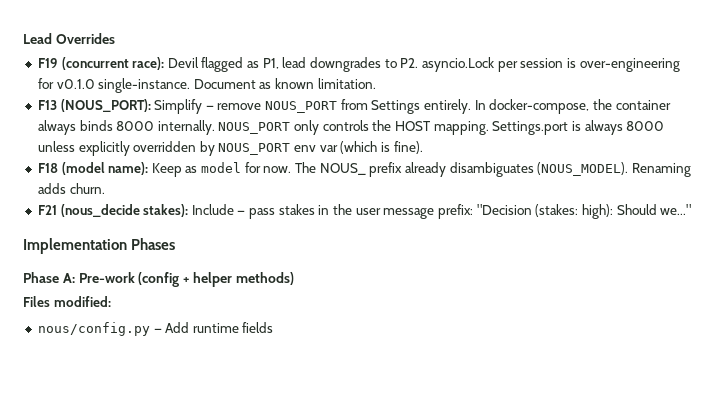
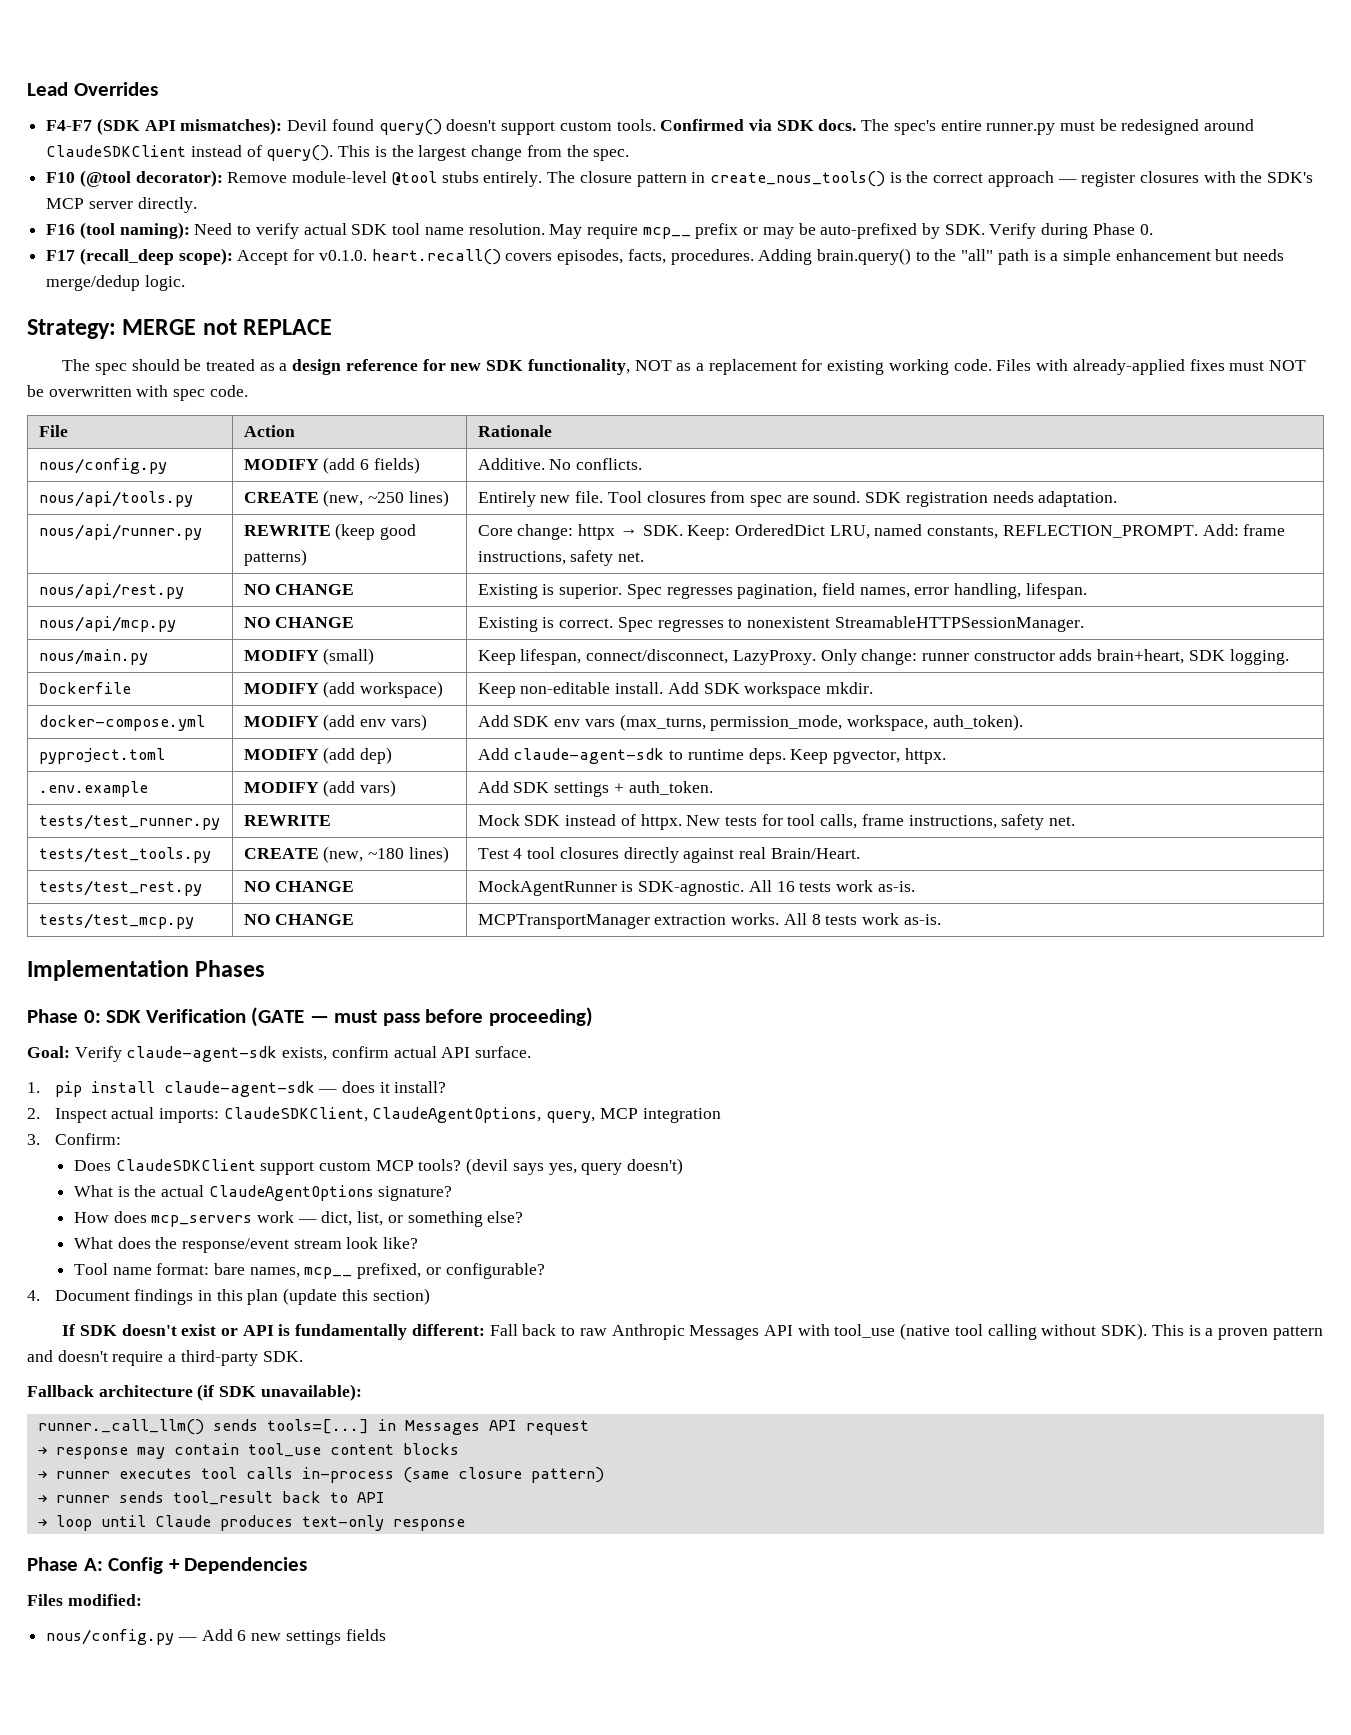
[37,57,680,72] [37,78,376,93] [37,99,671,114] [37,120,665,135] [37,141,423,156] [37,162,691,177] [37,183,105,194] [37,204,692,219] [23,238,176,254] [23,272,294,287] F19 (concurrent race): Devil flagged as P1, lead downgrades to P2. asyncio.Lock per session is over-engineering for v0.1.0 single-instance. Document as known limitation. // F13 (NOUS_PORT): Simplify — remove NOUS_PORT from Settings entirely. In docker-compose, the container always binds 8000 internally. NOUS_PORT only controls the HOST mapping. Settings.port is always 8000 unless explicitly overridden by NOUS_PORT env var (which is fine). // F18 (model name): Keep as model for now. The NOUS_ prefix already disambiguates (NOUS_MODEL). Renaming adds churn. // F21 (nous_decide stakes): Include — pass stakes in the user message prefix: "Decision (stakes: high): Should we..." // Implementation Phases // Phase A: Pre-work (config + helper methods) -> [46,118,1255,135] [46,145,630,161] [46,170,1314,187] [46,197,197,213] [46,222,1153,239] [46,248,1285,265] [46,275,185,291] [27,319,333,339] [62,359,1306,375] [27,385,248,401] [38,425,68,437] [243,425,295,437] [477,425,552,437] [38,458,167,474] [243,457,420,474] [477,458,643,470] [38,491,193,507] [243,490,449,507] [477,491,1118,507] [38,524,202,540] [243,523,417,540] [243,549,307,566] [477,524,1286,540] [477,550,645,566] [38,583,184,599] [243,584,355,595] [477,583,1087,599] [38,616,176,632] [243,617,355,628] [477,616,1084,632] [38,649,148,665] [243,648,375,665] [477,649,1289,665] [38,682,131,694] [243,681,444,698] [477,682,873,698] [38,715,205,731] [243,714,427,731] [477,714,1023,731] [38,748,165,764] [243,747,393,764] [477,748,946,764] [38,781,148,797] [243,780,397,797] [477,781,713,797] [38,814,220,830] [243,815,331,826] [477,814,1076,830] [38,847,211,863] [243,846,449,863] [477,847,860,863] [38,880,202,896] [243,881,355,892] [477,880,915,896] [38,913,194,929] [243,914,355,925] [477,913,941,929] [27,960,266,981] [27,1007,593,1027] [27,1046,532,1062] [27,1081,447,1097] [27,1107,721,1123] [27,1133,121,1145] [73,1158,684,1175] [73,1185,453,1201] [73,1211,524,1227] [73,1237,419,1253] [73,1263,545,1279] [27,1288,430,1305] [62,1323,1323,1340] [27,1350,303,1366] [27,1384,362,1401] [37,1419,589,1435] [37,1443,459,1459] [37,1467,604,1483] [37,1491,385,1505] [37,1515,465,1531] [27,1557,308,1574] F4-F7 (SDK API mismatches): Devil found query() doesn't support custom tools. Confirmed via SDK docs. The spec's entire runner.py must be redesigned around ClaudeSDKClient instead of query(). This is the largest change from the spec. // F10 (@tool decorator): Remove module-level @tool stubs entirely. The closure pattern in create_nous_tools() is the correct approach — register closures with the SDK's MCP server directly. // F16 (tool naming): Need to verify actual SDK tool name resolution. May require mcp__ prefix or may be auto-prefixed by SDK. Verify during Phase 0. // F17 (recall_deep scope): Accept for v0.1.0. heart.recall() covers episodes, facts, procedures. Adding brain.query() to the "all" path is a simple enhancement but needs merge/dedup logic. // Strategy: MERGE not REPLACE // The spec should be treated as a design reference for new SDK functionality, NOT as a replacement for existing working code. Files with already-applied fixes must NOT be overwritten with spec code. // File | Action | Rationale // nous/config.py | MODIFY (add 6 fields) | Additive. No conflicts. // nous/api/tools.py | CREATE (new, ~250 lines) | Entirely new file. Tool closures from spec are sound. SDK registration needs adaptation. // nous/api/runner.py | REWRITE (keep good patterns) | Core change: httpx → SDK. Keep: OrderedDict LRU, named constants, REFLECTION_PROMPT. Add: frame instructions, safety net. // nous/api/rest.py | NO CHANGE | Existing is superior. Spec regresses pagination, field names, error handling, lifespan. // nous/api/mcp.py | NO CHANGE | Existing is correct. Spec regresses to nonexistent StreamableHTTPSessionManager. // nous/main.py | MODIFY (small) | Keep lifespan, connect/disconnect, LazyProxy. Only change: runner constructor adds brain+heart, SDK logging. // Dockerfile | MODIFY (add workspace) | Keep non-editable install. Add SDK workspace mkdir. // docker-compose.yml | MODIFY (add env vars) | Add SDK env vars (max_turns, permission_mode, workspace, auth_token). // pyproject.toml | MODIFY (add dep) | Add claude-agent-sdk to runtime deps. Keep pgvector, httpx. // .env.example | MODIFY (add vars) | Add SDK settings + auth_token. // tests/test_runner.py | REWRITE | Mock SDK instead of httpx. New tests for tool calls, frame instructions, safety net. // tests/test_tools.py | CREATE (new, ~180 lines) | Test 4 tool closures directly against real Brain/Heart. // tests/test_rest.py | NO CHANGE | MockAgentRunner is SDK-agnostic. All 16 tests work as-is. // tests/test_mcp.py | NO CHANGE | MCPTransportManager extraction works. All 8 tests work as-is. // Implementation Phases // Phase 0: SDK Verification (GATE — must pass before proceeding) // Goal: Verify claude-agent-sdk exists, confirm actual API surface. // 1. pip install claude-agent-sdk — does it install? // 2. Inspect actual imports: ClaudeSDKClient, ClaudeAgentOptions, query, MCP integration // 3. Confirm: // Does ClaudeSDKClient support custom MCP tools? (devil says yes, query doesn't) // What is the actual ClaudeAgentOptions signature? // How does mcp_servers work — dict, list, or something else? // What does the response/event stream look like? // Tool name format: bare names, mcp__ prefixed, or configurable? // 4. Document findings in this plan (update this section) // If SDK doesn't exist or API is fundamentally different: Fall back to raw Anthropic Messages API with tool_use (native tool calling without SDK). This is a proven pattern and doesn't require a third-party SDK. // Fallback architecture (if SDK unavailable): // runner._call_llm() sends tools=[...] in Messages API request // → response may contain tool_use content blocks // → runner executes tool calls in-process (same closure pattern) // → runner sends tool_result back to API // → loop until Claude produces text-only response // Phase A: Config + Dependencies
[192,323,239,333] runtime -> [237,1630,341,1645] 6 new settings

